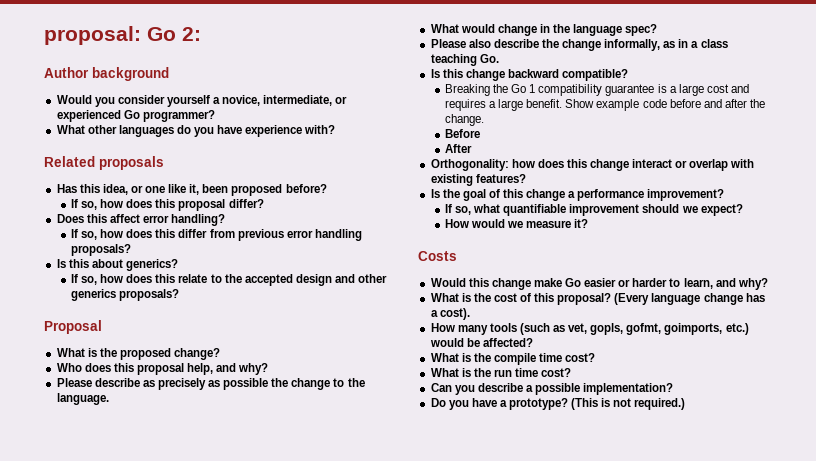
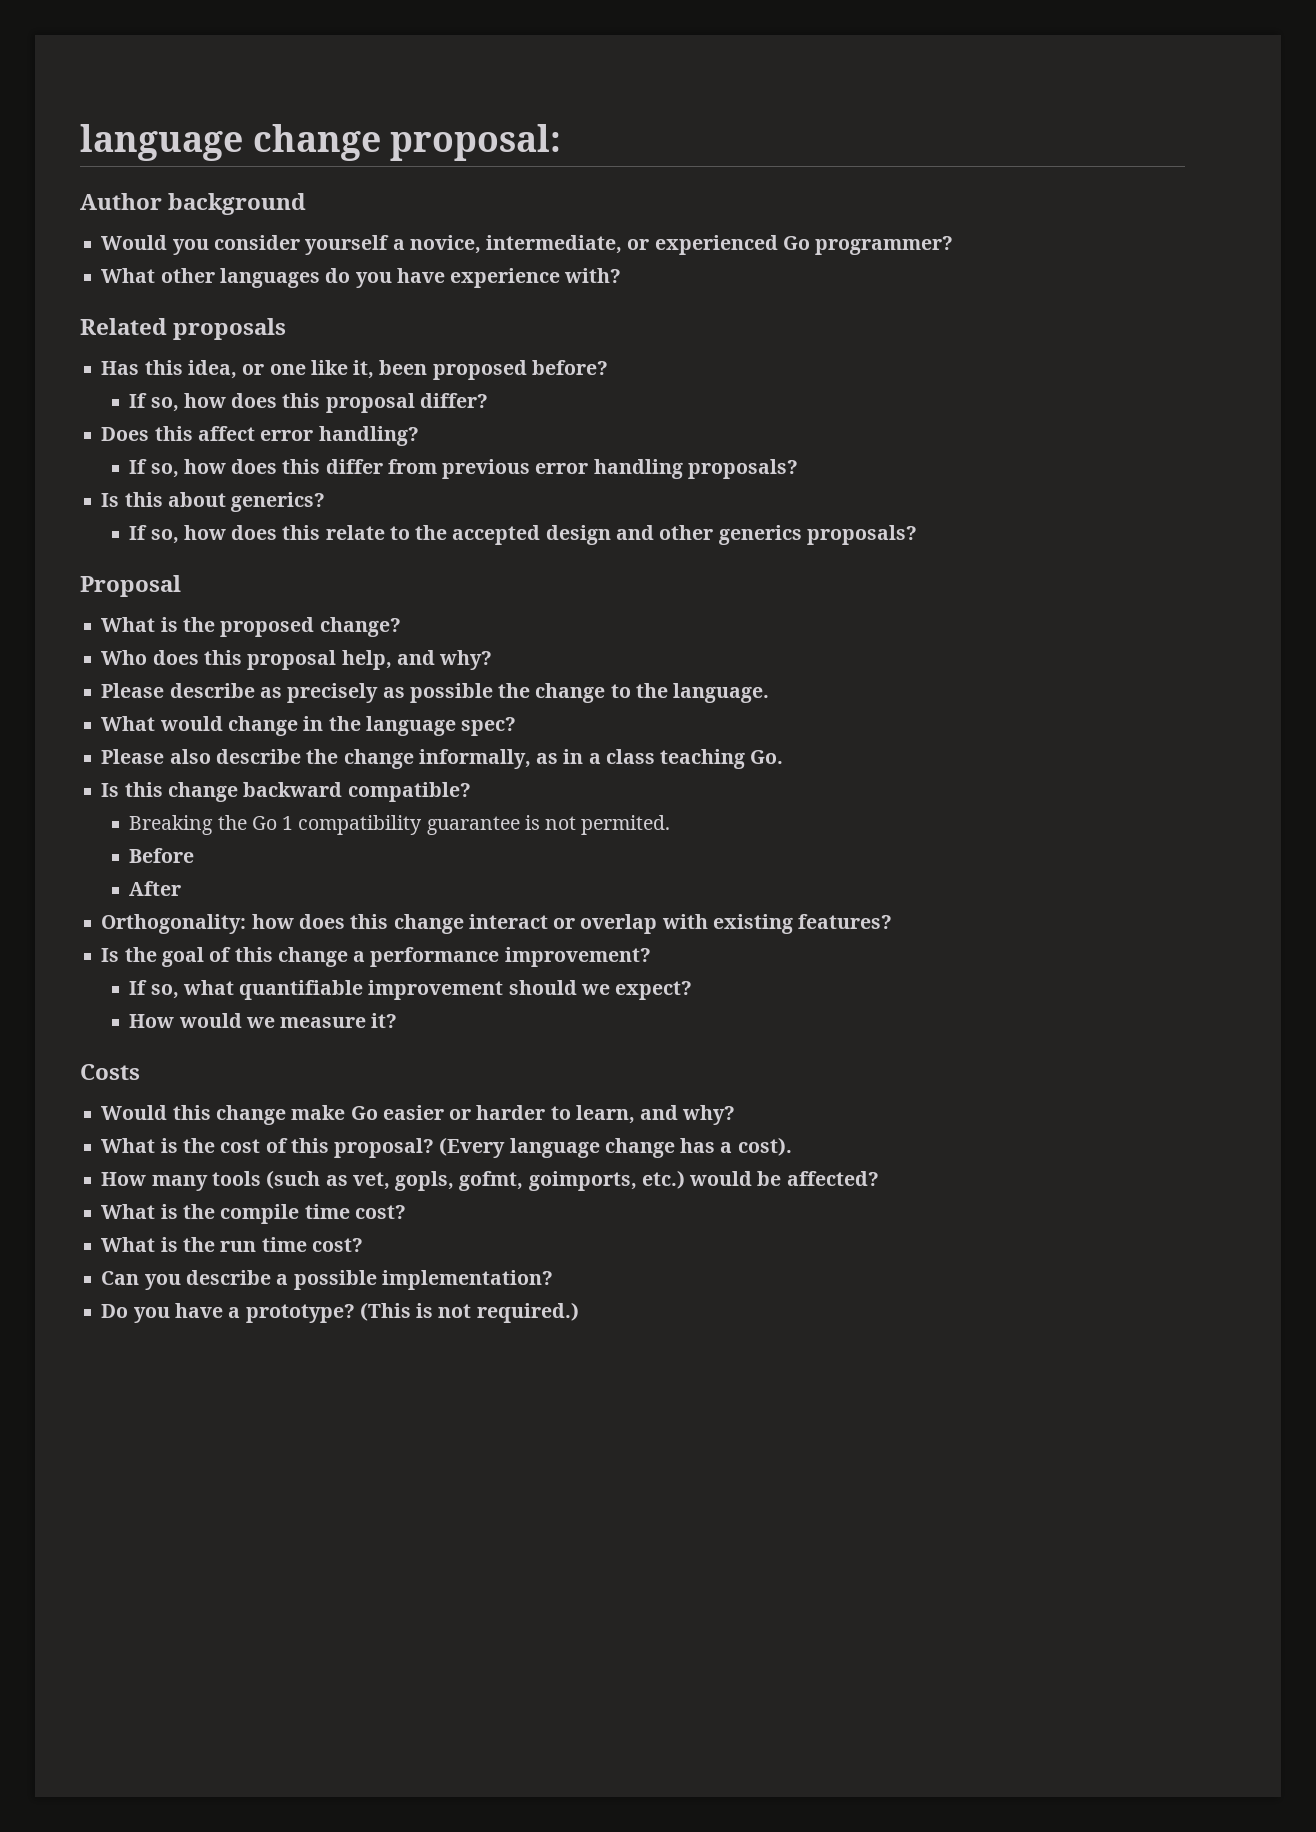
(44, 35) none -> [80,124,381,161] language change
[147,27,201,41] Go 2: -> (562, 142) none
[669,84,750,96] [444,99,766,111] [444,114,484,126] a large cost and requires a large benefit. Show example code before and after the change. -> [545,815,671,835] not permited.

